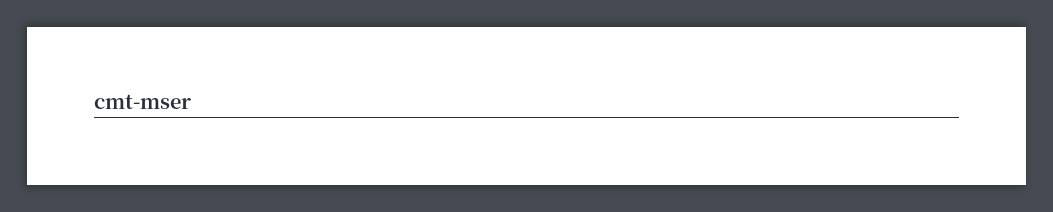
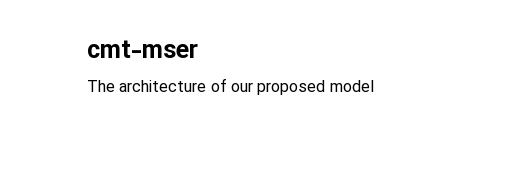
(191, 101) none -> [87,78,374,95] // The architecture of our proposed model

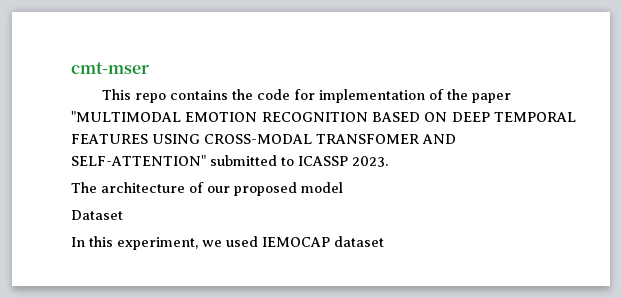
(198, 49) none -> [101,89,511,103] [71,111,576,122] [71,134,456,144] [71,155,388,167] // This repo contains the code for implementation of the paper "MULTIMODAL EMOTION RECOGNITION BASED ON DEEP TEMPORAL FEATURES USING CROSS-MODAL TRANSFOMER AND SELF-ATTENTION" submitted to ICASSP 2023.
(374, 86) none -> [71,210,123,220] [71,236,384,250] // Dataset // In this experiment, we used IEMOCAP dataset

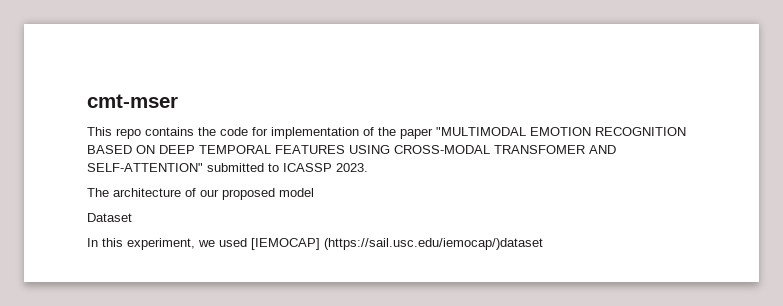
[262,236,384,247] IEMOCAP dataset -> [251,238,543,250] [IEMOCAP] (https://sail.usc.edu/iemocap/)dataset

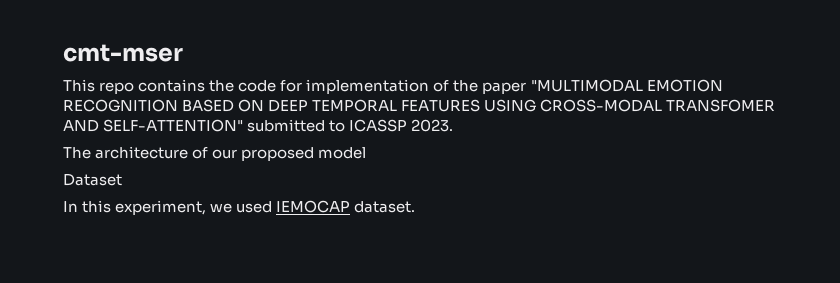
[251,238,543,250] [IEMOCAP] (https://sail.usc.edu/iemocap/)dataset -> [276,200,416,213] IEMOCAP dataset.

